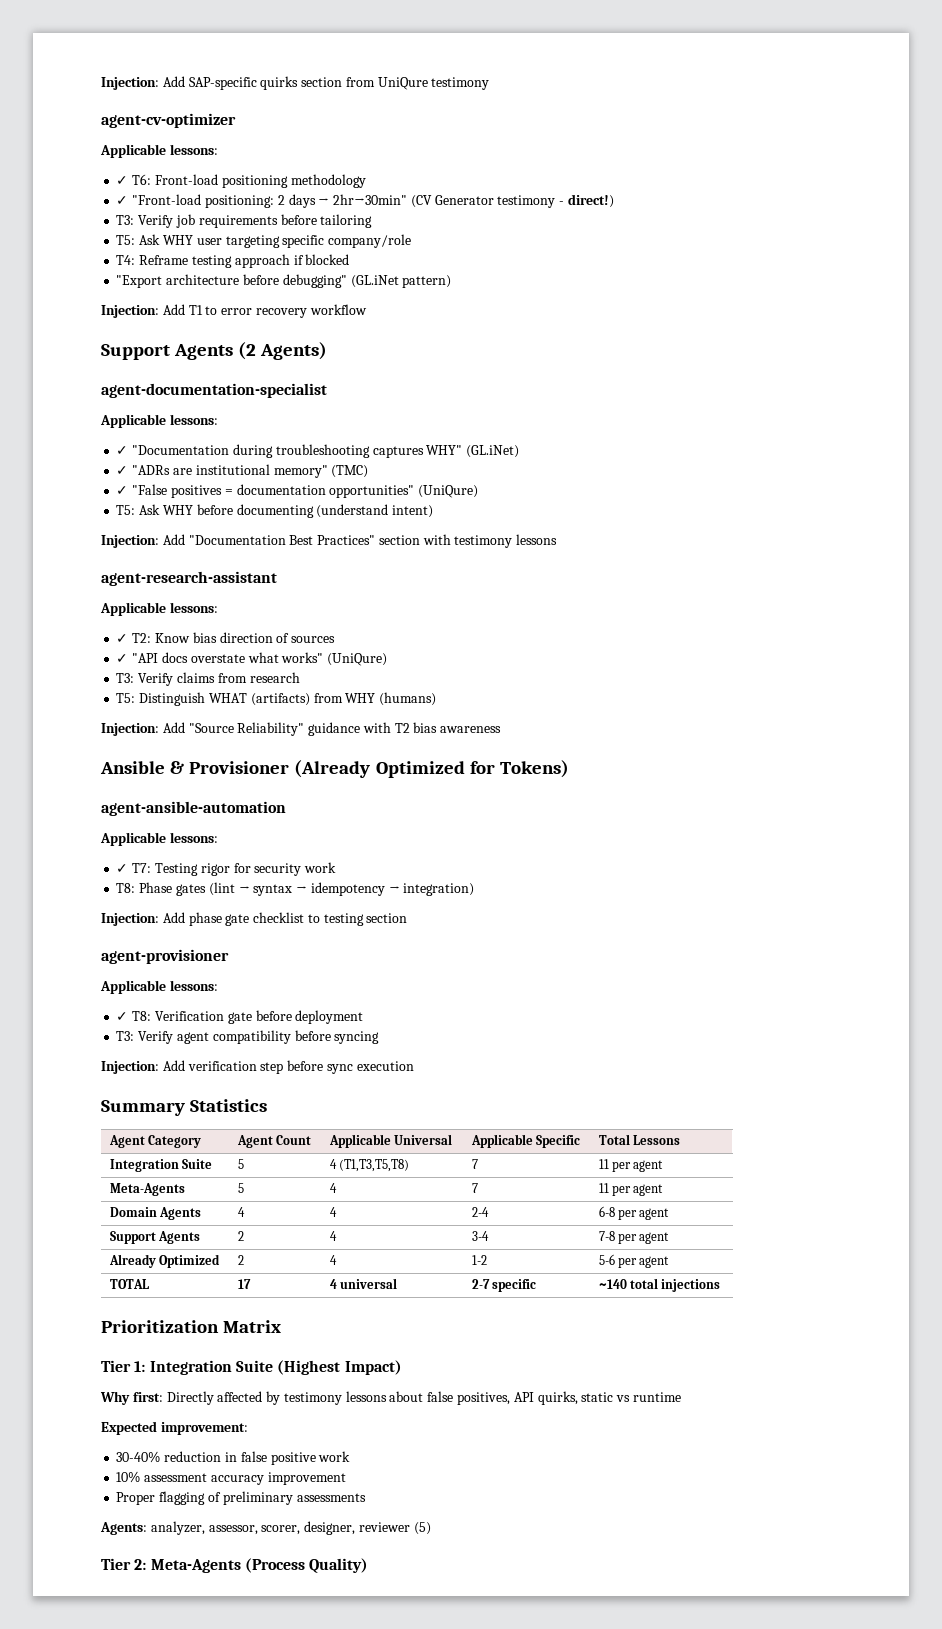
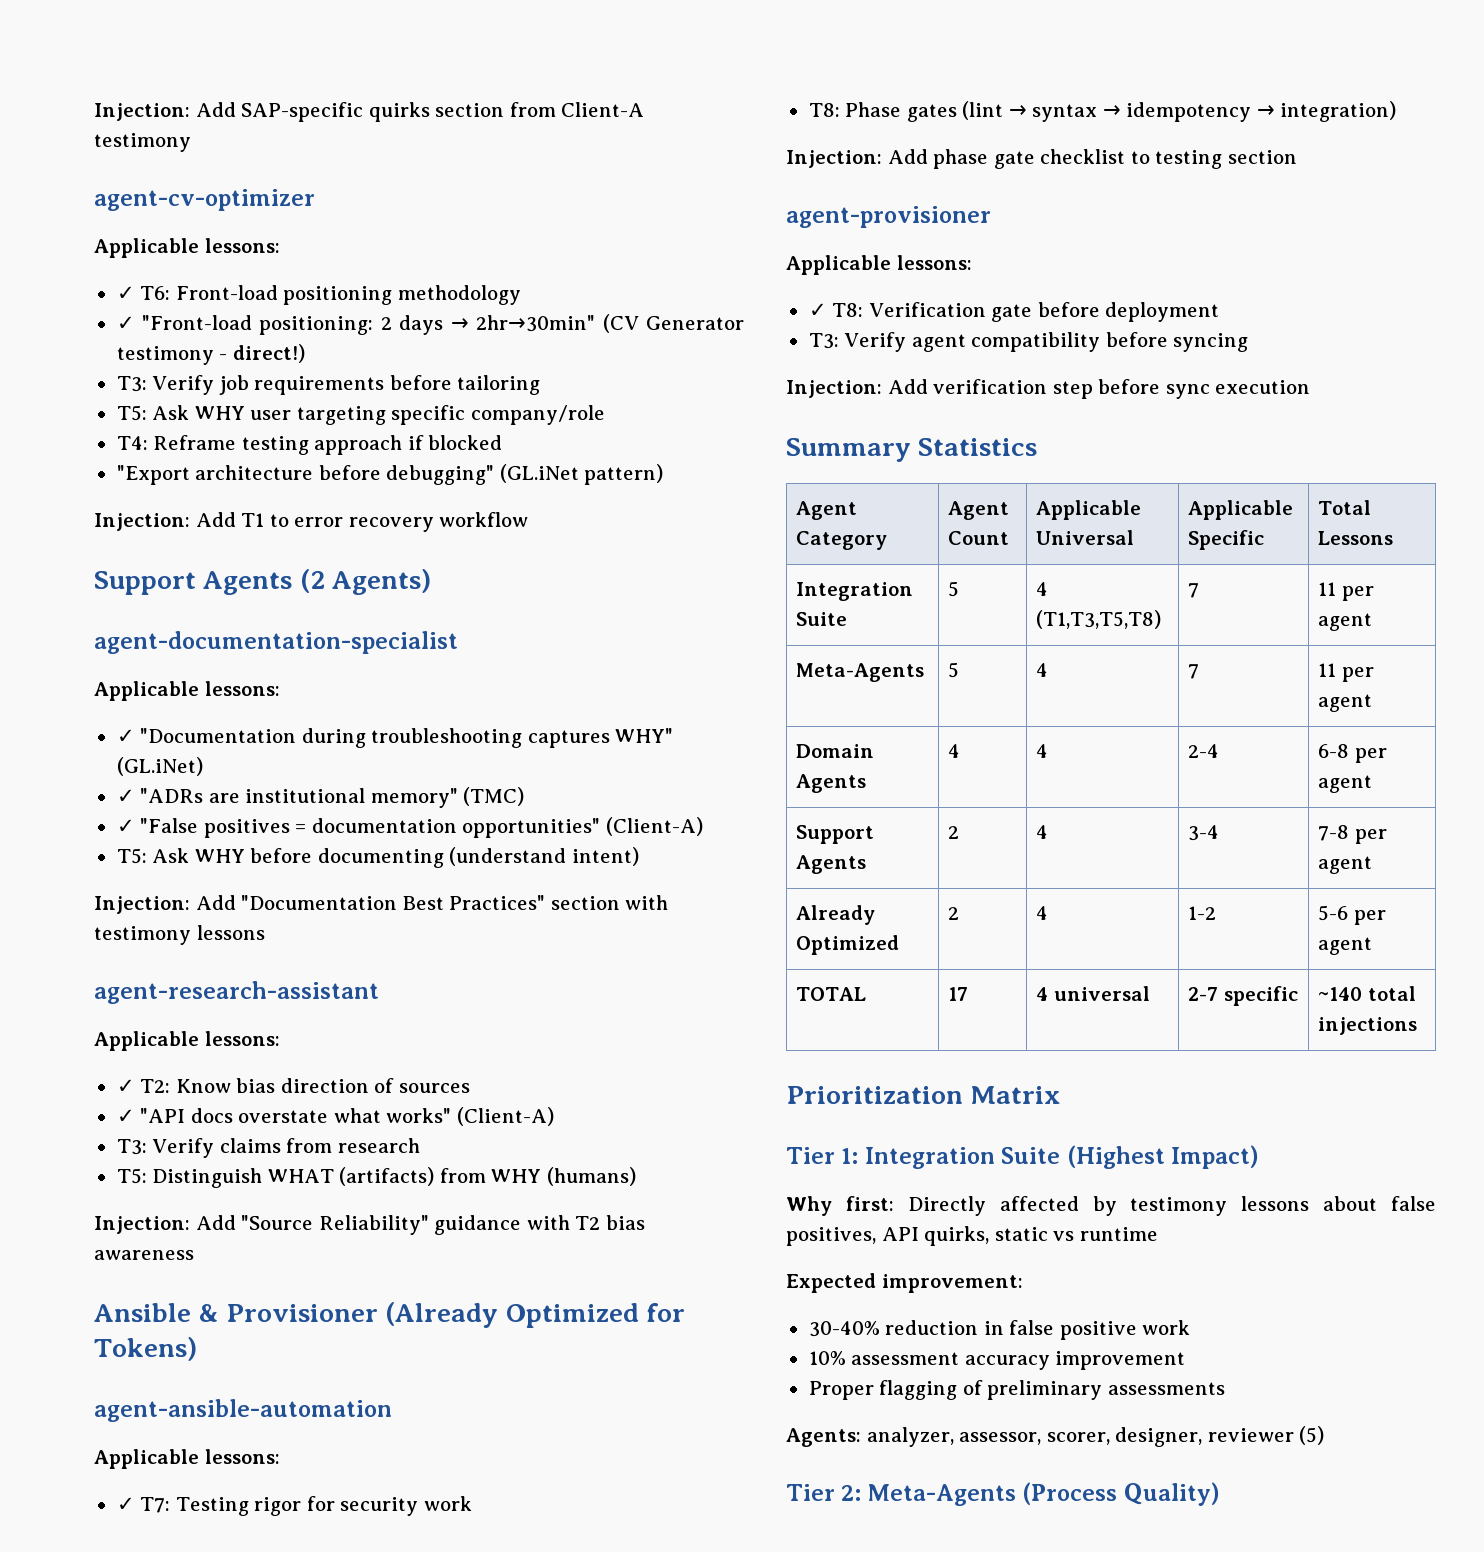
[377,77,428,90] UniQure -> [561,102,645,117] Client-A
[418,485,479,498] (UniQure) -> [605,817,703,836] (Client-A)
[327,653,388,666] (UniQure) -> [456,1107,554,1126] (Client-A)

